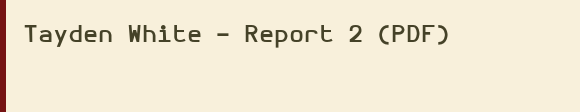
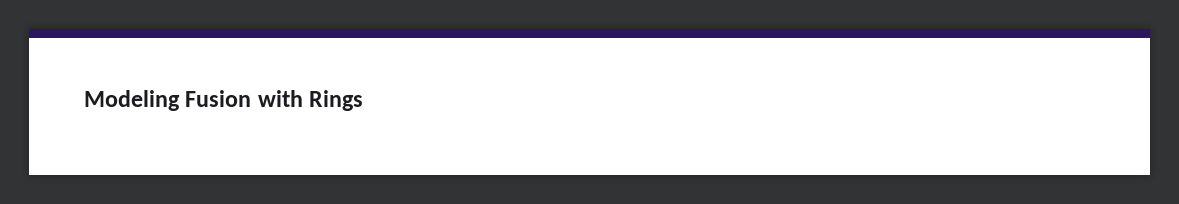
[23,25,450,48] Tayden White - Report 2 (PDF) -> [84,90,364,111] Modeling Fusion with Rings

